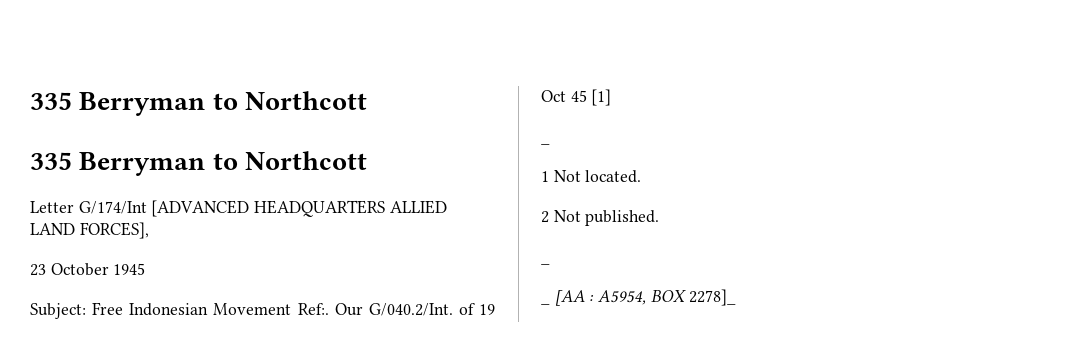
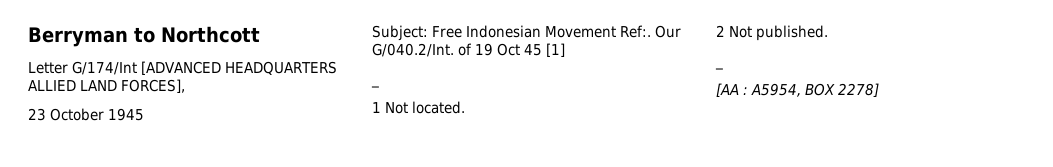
[30,91,368,116] [30,152,72,170] 335 Berryman to Northcott // 335 -> (28, 37) none
[541,302,550,305] _ -> (723, 68) none
[688,289,736,306] 2278]_ -> [838,83,879,97] 2278]

